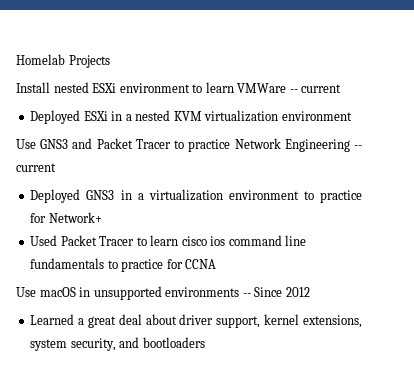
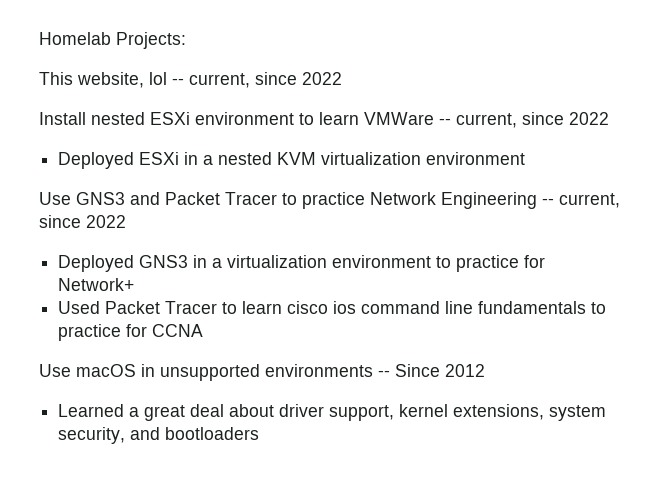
[68,55,110,68] Projects -> [116,32,186,49] [39,72,342,88] Projects: // This website, lol -- current, since 2022
[301,84,342,93] current -> [456,112,609,128] current, since 2022
[16,163,56,172] current -> [559,193,620,208] [39,215,126,228] current, since 2022

